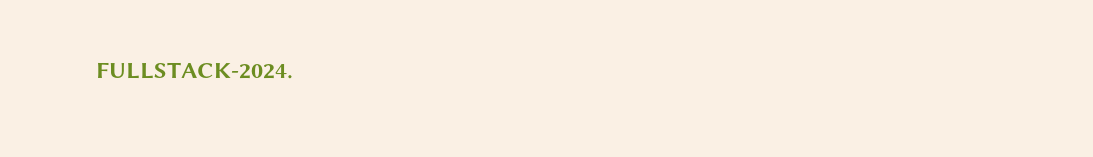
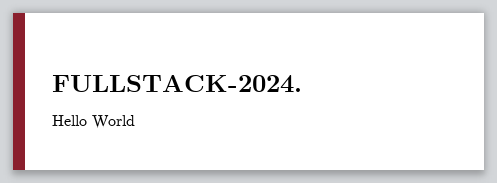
(293, 70) none -> [52,115,135,129] // Hello World

